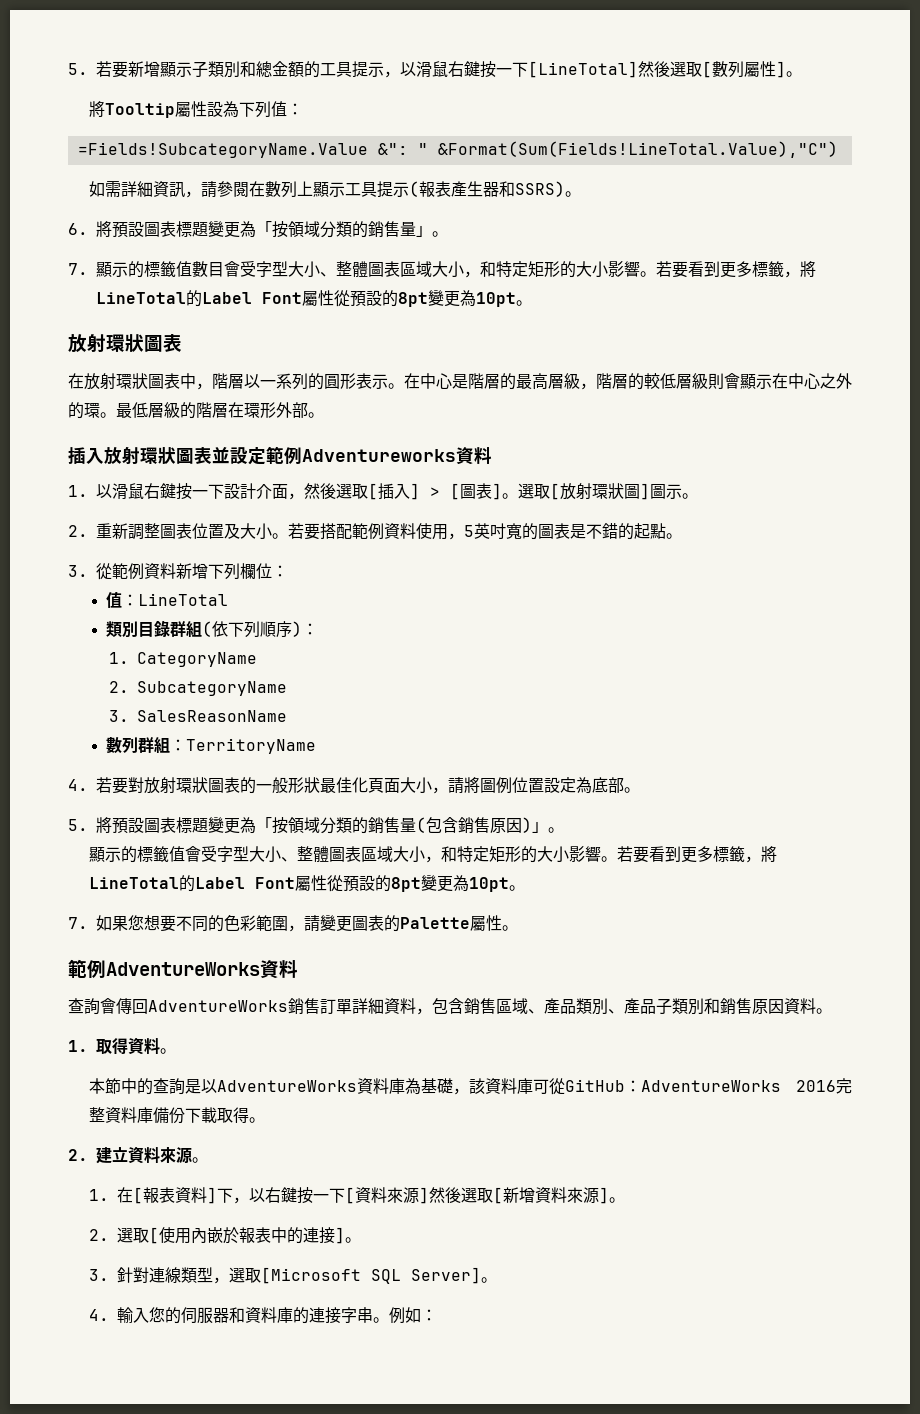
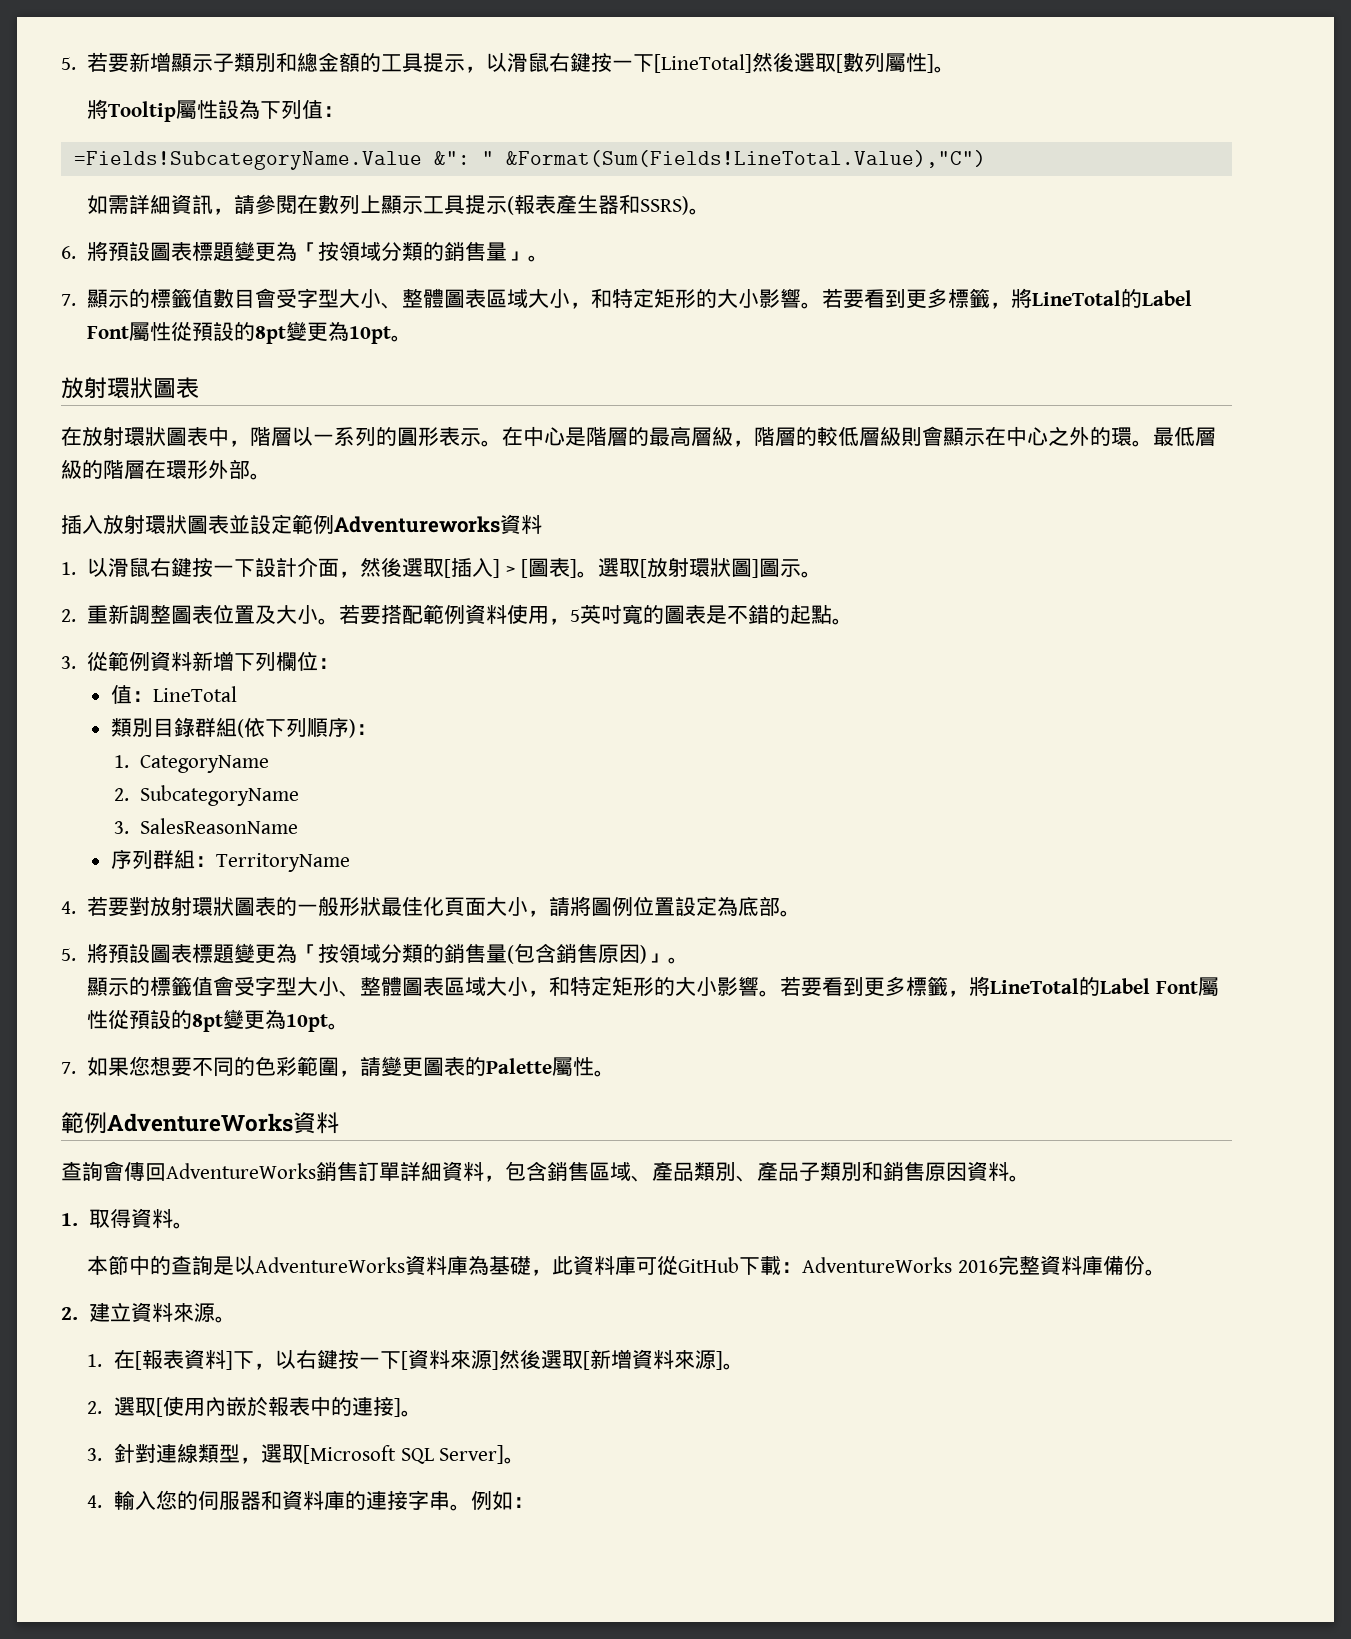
[106,737,123,754] 數 -> [110,849,132,869] 序
[468,1078,485,1094] 該 -> [552,1256,574,1275] 此
(625, 1085) none -> [739,1256,782,1275] 下載
[184,1107,249,1123] 下載取得 -> (1146, 1265) none

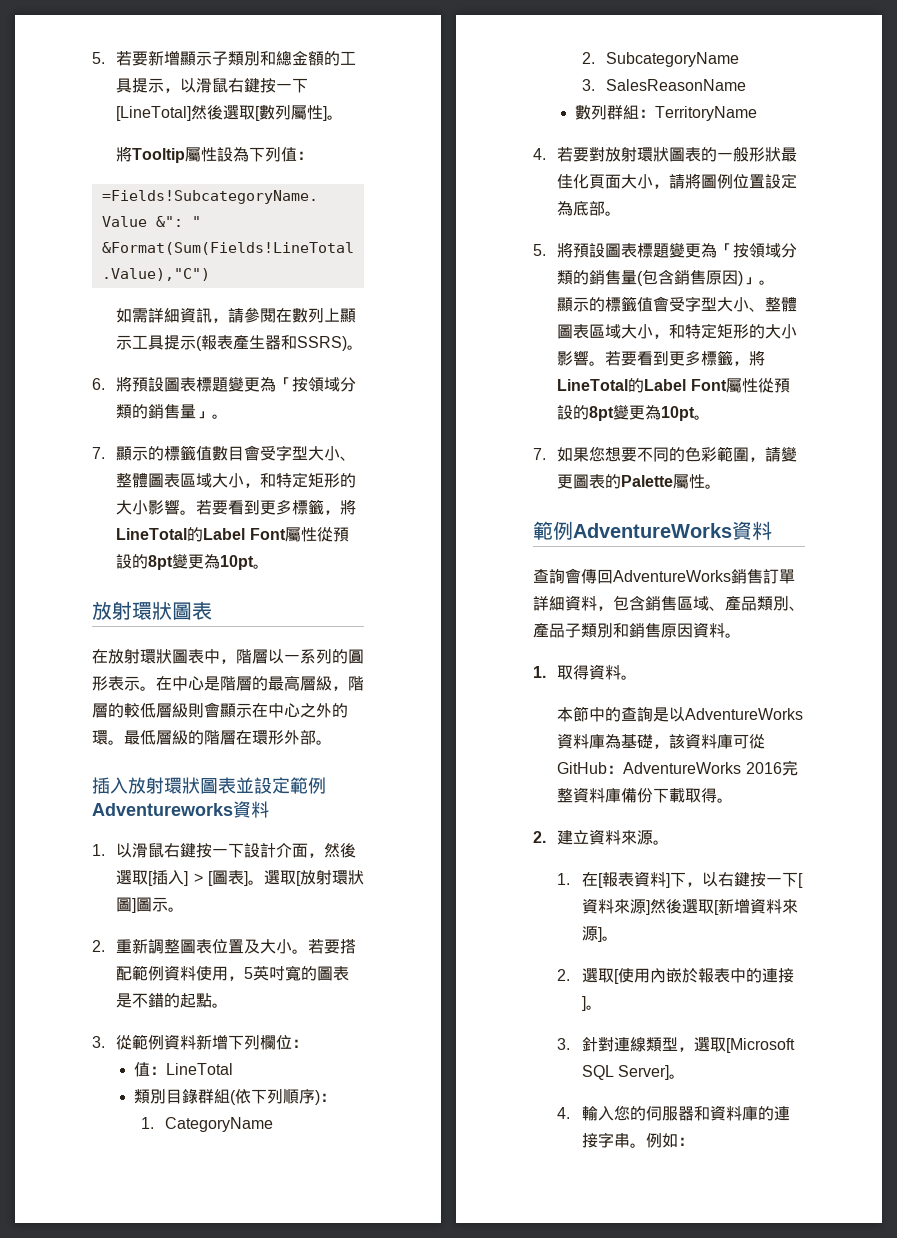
[110,849,132,869] 序 -> [575,105,592,120] 數
[552,1256,574,1275] 此 -> [669,734,686,749] 該
[739,1256,782,1275] 下載 -> (608, 768) none
(1146, 1265) none -> [653,788,718,803] 下載取得

